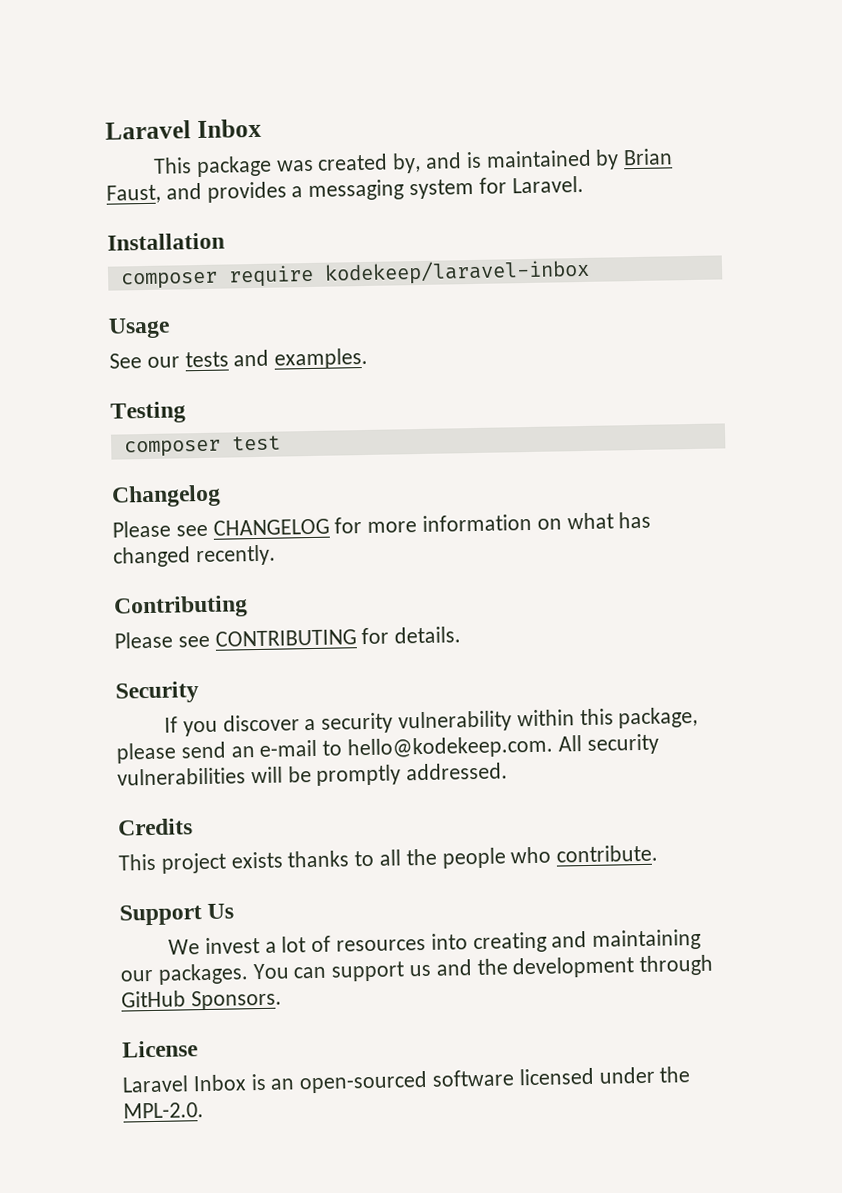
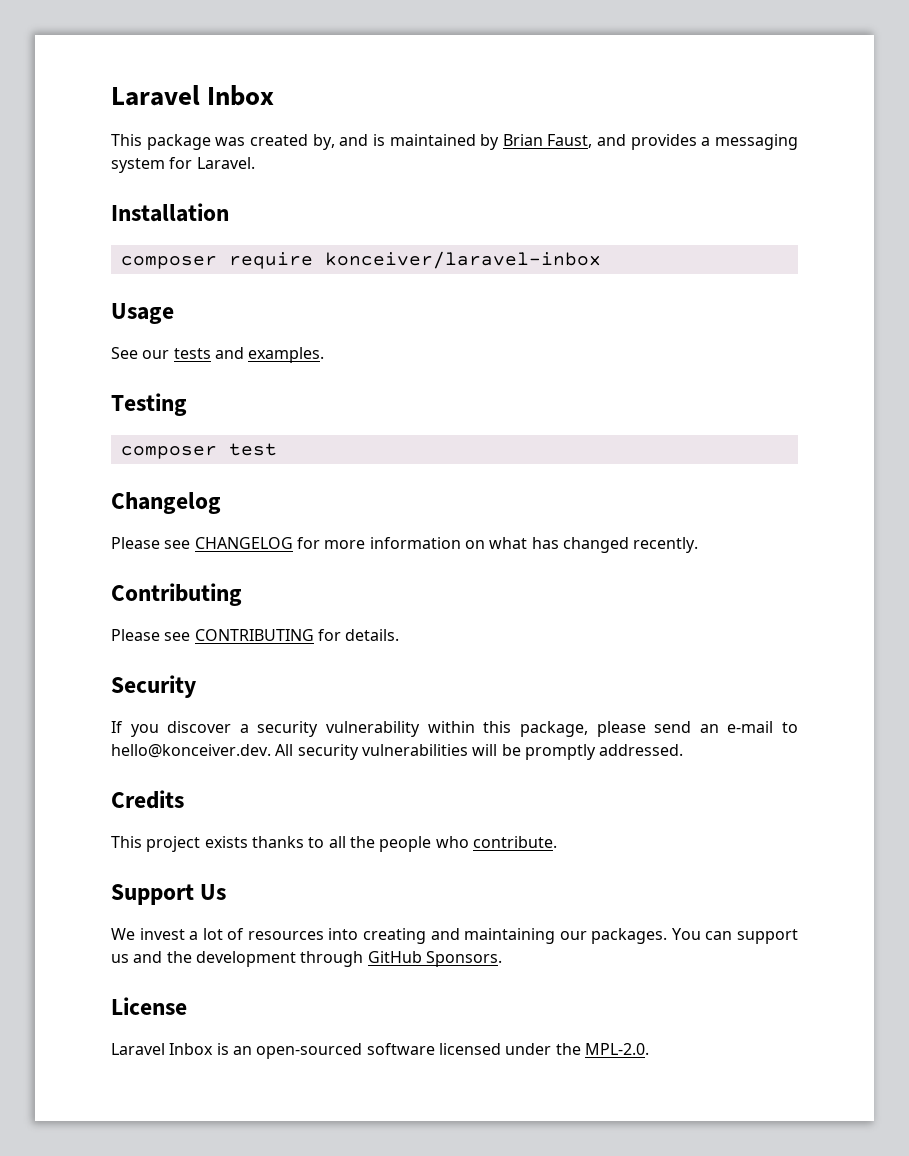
[323,258,590,286] kodekeep/laravel-inbox -> [324,251,601,269] konceiver/laravel-inbox
[347,735,554,760] hello@kodekeep.com. -> [111,744,271,758] hello@konceiver.dev.

